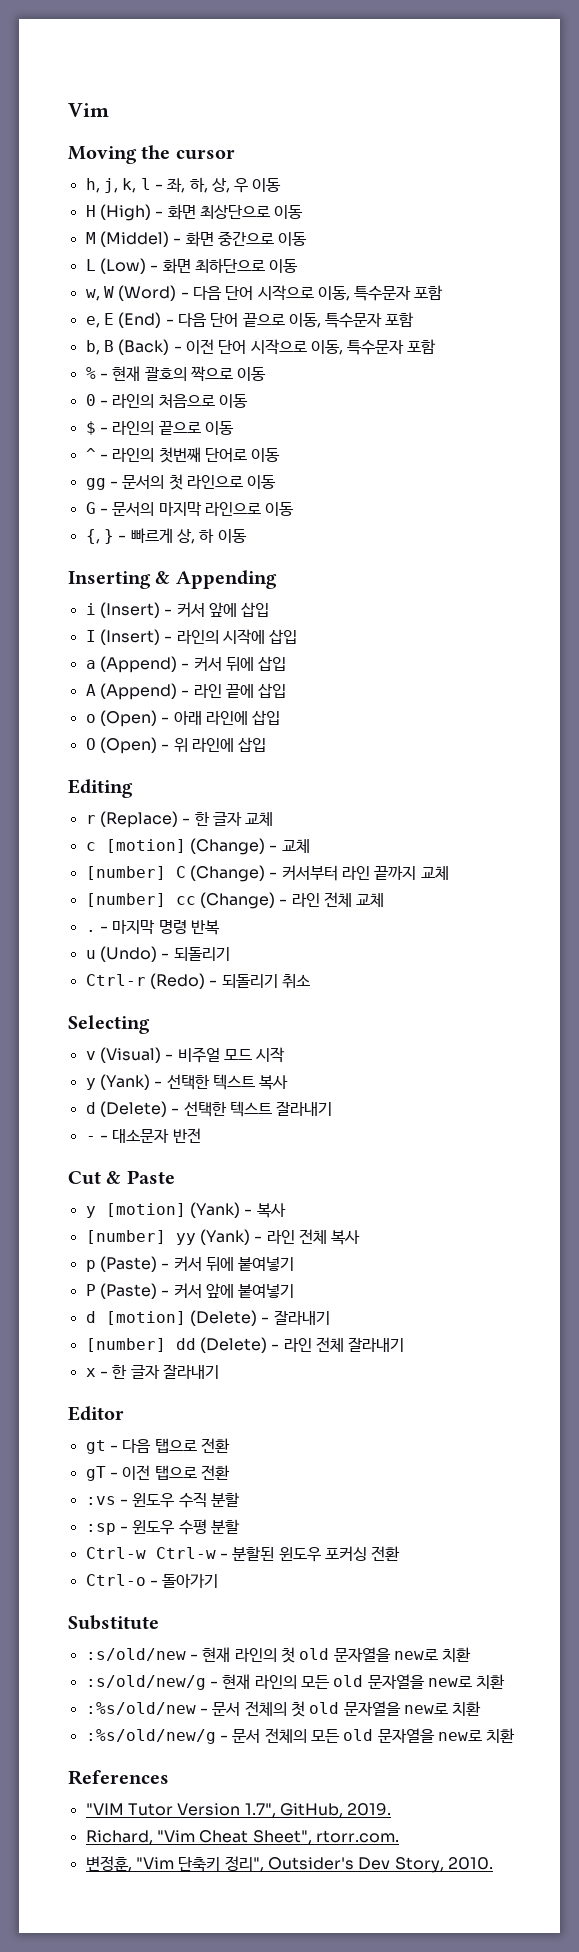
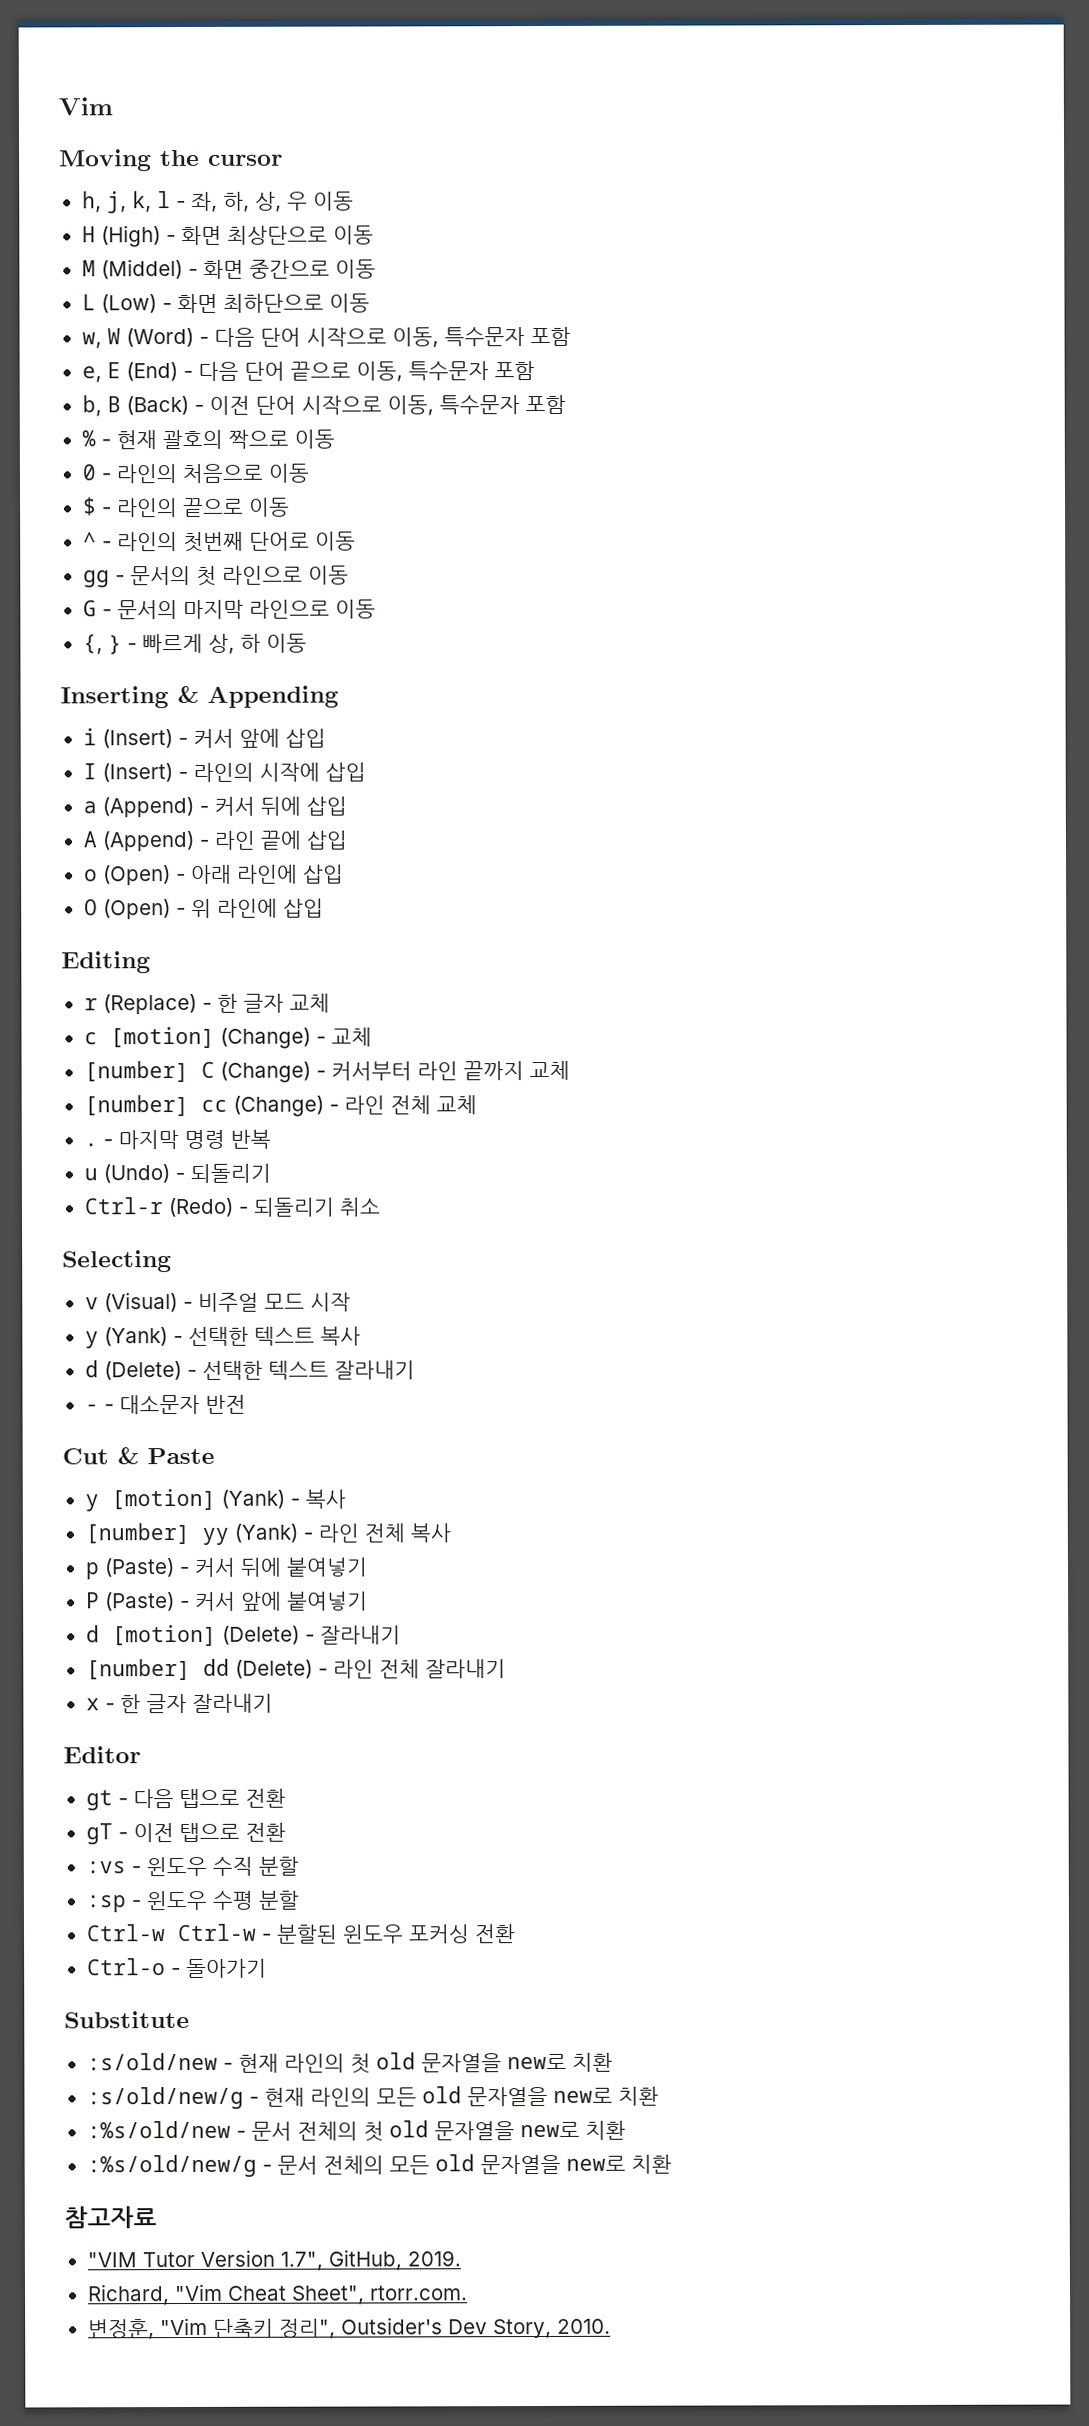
[68,1770,169,1785] References -> [64,2206,157,2229] 참고자료

